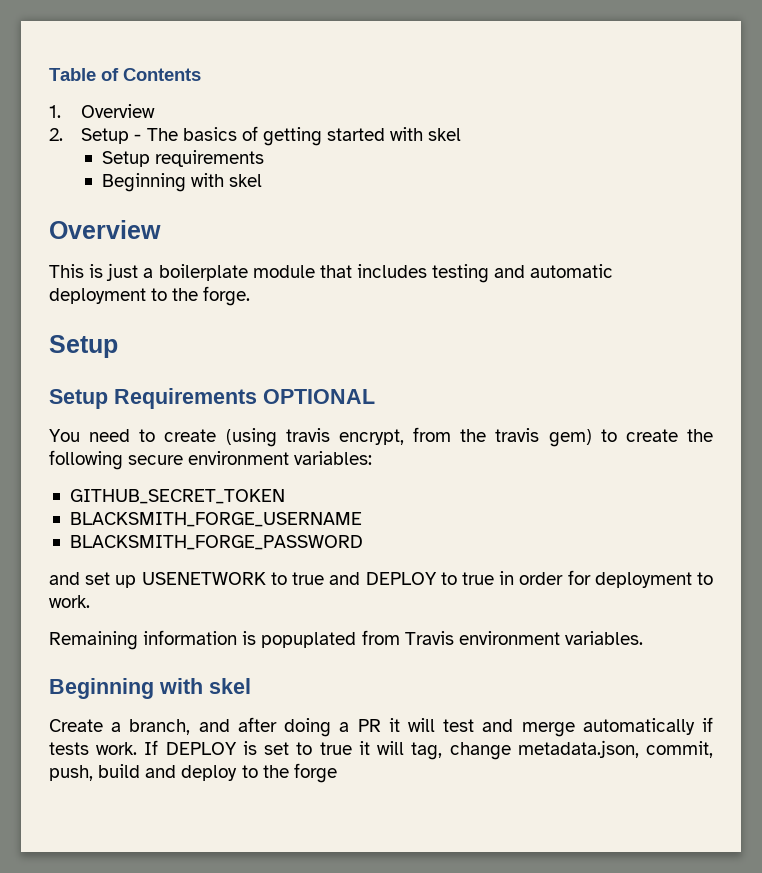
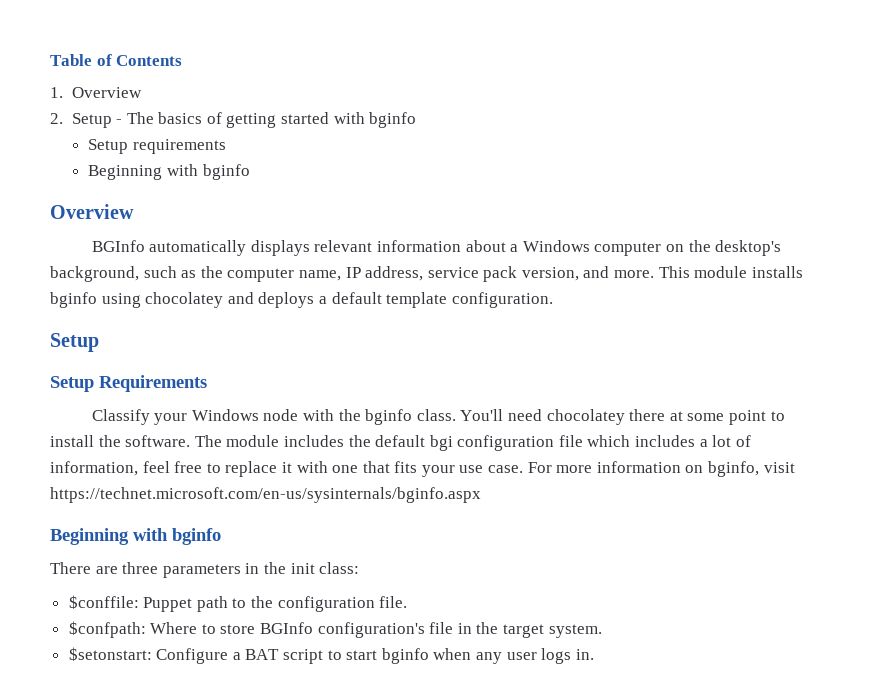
[428,128,462,141] skel -> [369,112,417,128] bginfo
[229,174,263,187] [49,220,161,239] [49,263,614,283] [49,286,251,306] [49,335,118,358] [49,388,375,409] [49,427,713,447] [49,450,373,470] [69,489,285,504] [69,512,362,527] [69,535,363,550] [49,570,713,588] [49,595,90,608] [49,630,643,650] [49,678,251,699] [49,717,713,737] [49,740,713,760] [49,763,337,783] skel // Overview // This is just a boilerplate module that includes testing and automatic deployment to the forge. // Setup // Setup Requirements OPTIONAL // You need to create (using travis encrypt, from the travis gem) to create the following secure environment variables: // GITHUB_SECRET_TOKEN // BLACKSMITH_FORGE_USERNAME // BLACKSMITH_FORGE_PASSWORD // and set up USENETWORK to true and DEPLOY to true in order for deployment to work. // Remaining information is popuplated from Travis environment variables. // Beginning with skel // Create a branch, and after doing a PR it will test and merge automatically if tests work. If DEPLOY is set to true it will tag, change metadata.json, commit, push, build and deploy to the forge -> [202,164,250,180] [50,204,134,219] [91,240,782,256] [50,266,803,282] [50,292,553,308] [50,333,99,352] [50,375,207,392] [91,409,785,425] [50,435,751,451] [50,461,795,477] [50,487,481,503] [50,528,221,545] [50,562,360,578] [68,595,408,612] [68,621,602,638] [68,647,594,664] bginfo // Overview // BGInfo automatically displays relevant information about a Windows computer on the desktop's background, such as the computer name, IP address, service pack version, and more. This module installs bginfo using chocolatey and deploys a default template configuration. // Setup // Setup Requirements // Classify your Windows node with the bginfo class. You'll need chocolatey there at some point to install the software. The module includes the default bgi configuration file which includes a lot of information, feel free to replace it with one that fits your use case. For more information on bginfo, visit https://technet.microsoft.com/en-us/sysinternals/bginfo.aspx // Beginning with bginfo // There are three parameters in the init class: // $conffile: Puppet path to the configuration file. // $confpath: Where to store BGInfo configuration's file in the target system. // $setonstart: Configure a BAT script to start bginfo when any user logs in.

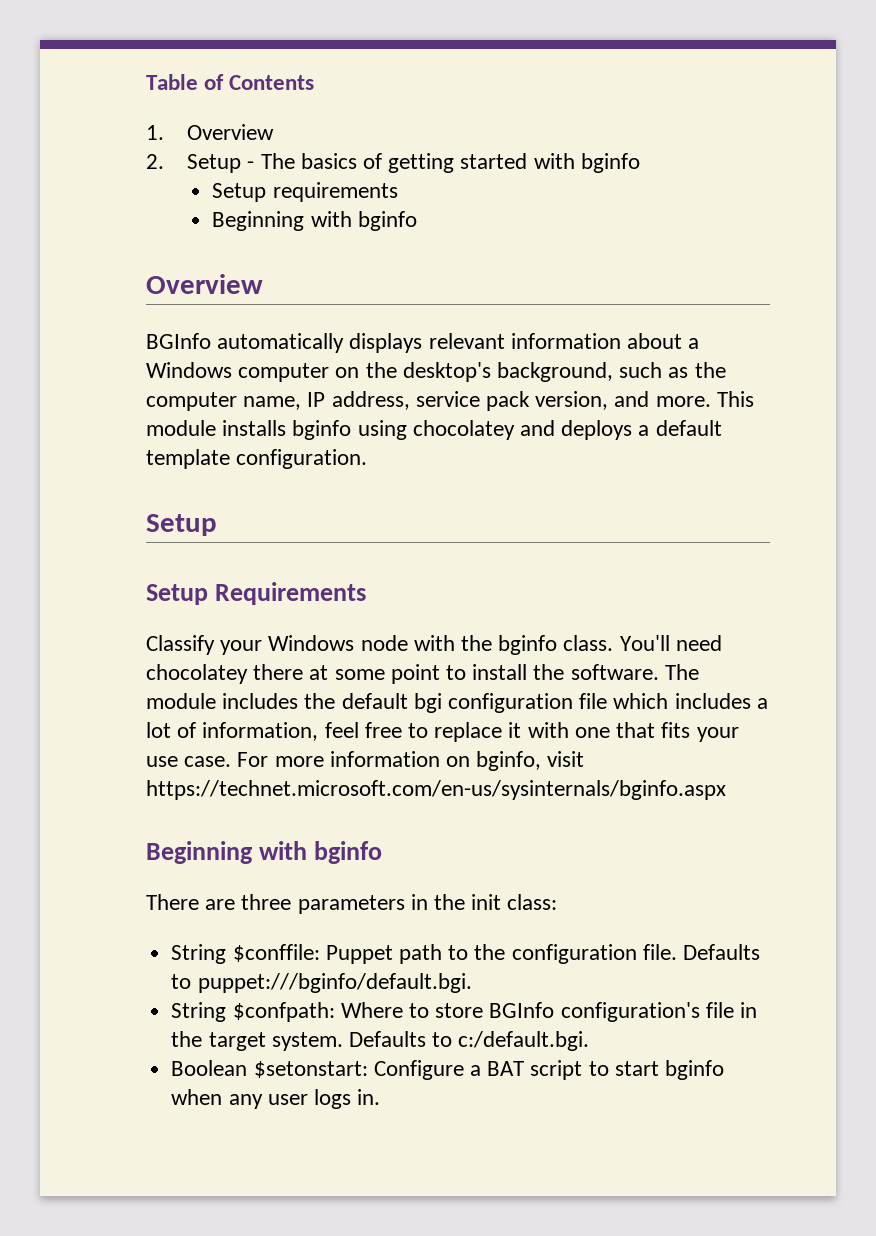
(360, 568) none -> [171,944,227,964] String
(408, 602) // -> [682,944,760,960] [171,973,472,993] [171,1002,227,1022] Defaults to puppet:///bginfo/default.bgi. // String
(602, 631) // -> [348,1031,590,1051] [171,1060,248,1076] Defaults to c:/default.bgi. // Boolean

